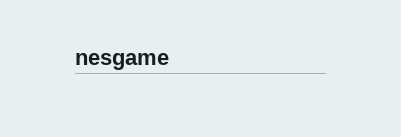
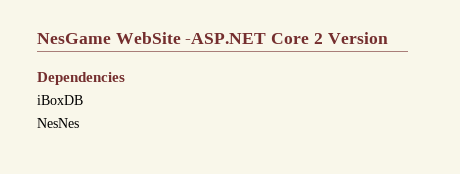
[75,53,169,70] nesgame -> [37,32,388,44] [37,72,125,85] [37,95,83,105] [37,118,79,128] NesGame WebSite -ASP.NET Core 2 Version // Dependencies // iBoxDB // NesNes

